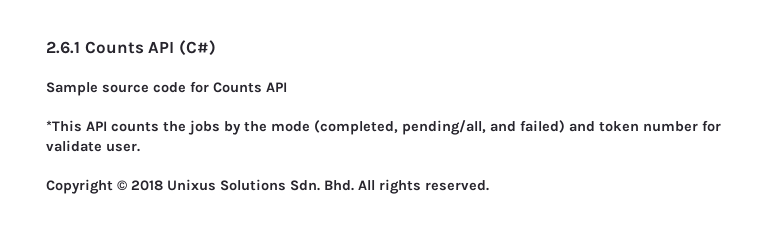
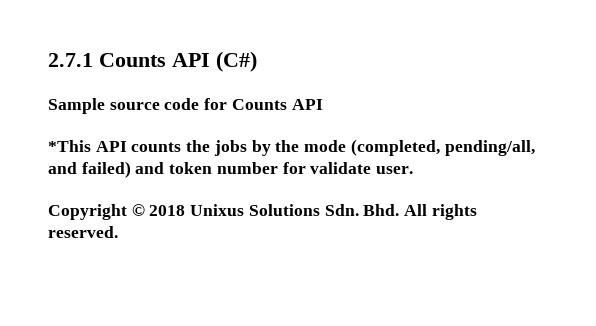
[46,41,80,54] 2.6.1 -> [48,53,93,67] 2.7.1

